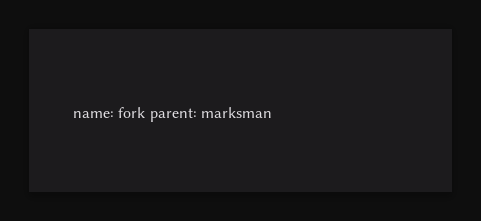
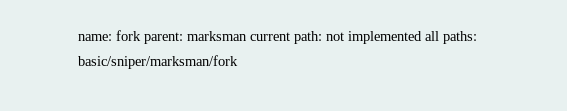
(272, 112) none -> [250,31,477,44] [78,55,238,69] current path: not implemented all paths: // basic/sniper/marksman/fork

